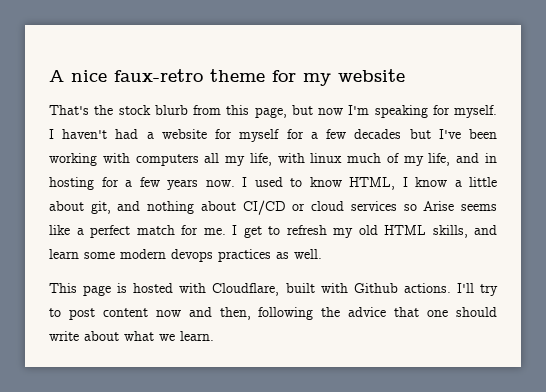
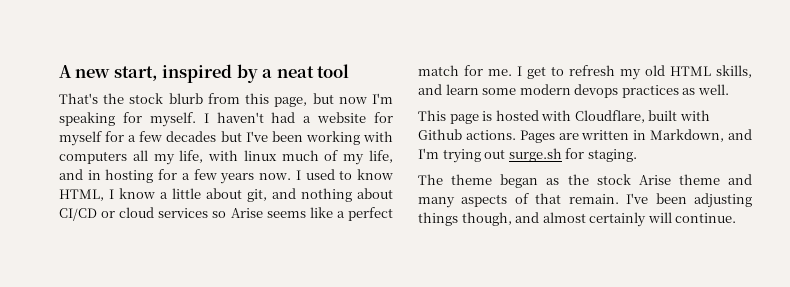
[71,69,405,86] nice faux-retro theme for my website -> [75,64,350,83] new start, inspired by a neat tool
[456,283,498,296] [49,307,498,320] [49,331,214,341] I'll try to post content now and then, following the advice that one should write about what we learn. -> [519,129,752,143] [418,148,637,163] [418,174,752,188] [418,193,752,208] [418,212,737,227] Pages are written in Markdown, and I'm trying out surge.sh for staging. // The theme began as the stock Arise theme and many aspects of that remain. I've been adjusting things though, and almost certainly will continue.

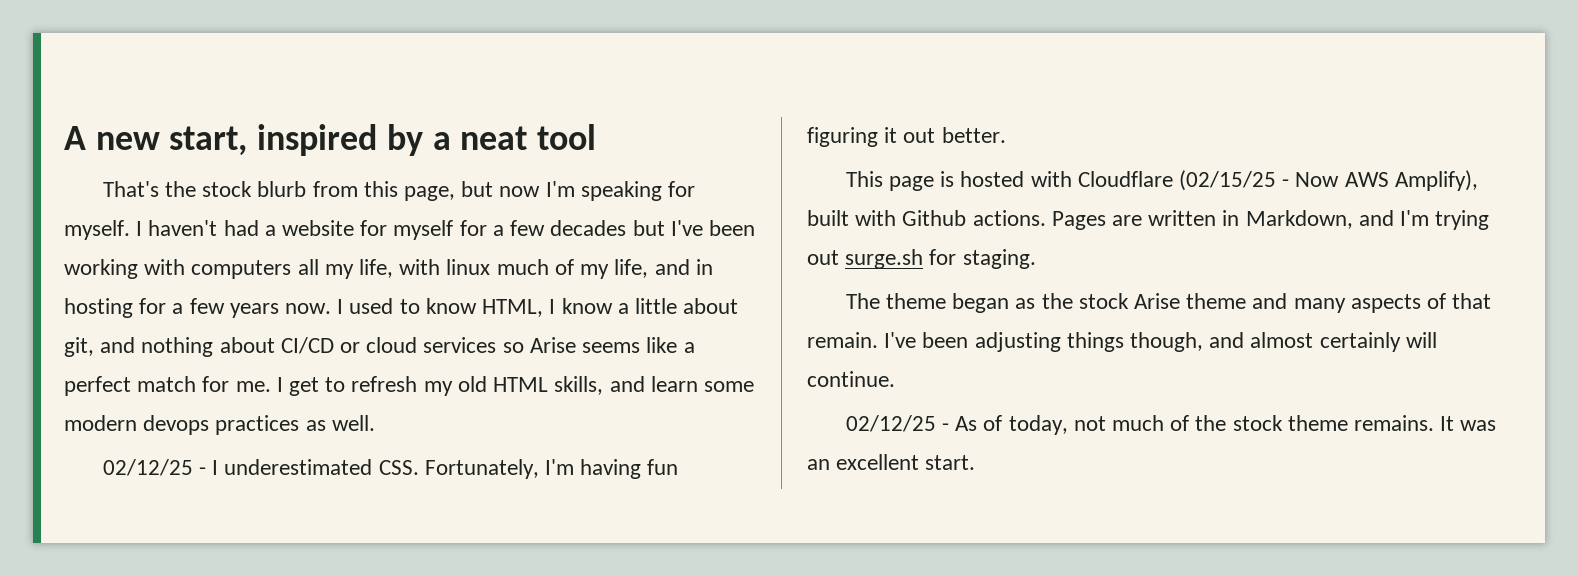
(729, 89) none -> [102,459,679,479] [807,127,1006,147] // 02/12/25 - I underestimated CSS. Fortunately, I'm having fun figuring it out better.
[574,110,645,123] Cloudflare, -> [1077,170,1478,191] Cloudflare (02/15/25 - Now AWS Amplify),
(737, 218) none -> [845,415,1497,435] [807,454,976,470] // 02/12/25 - As of today, not much of the stock theme remains. It was an excellent start.

